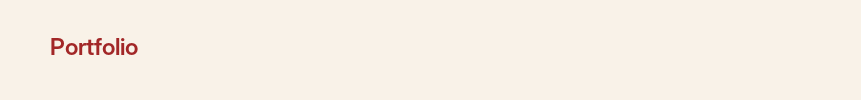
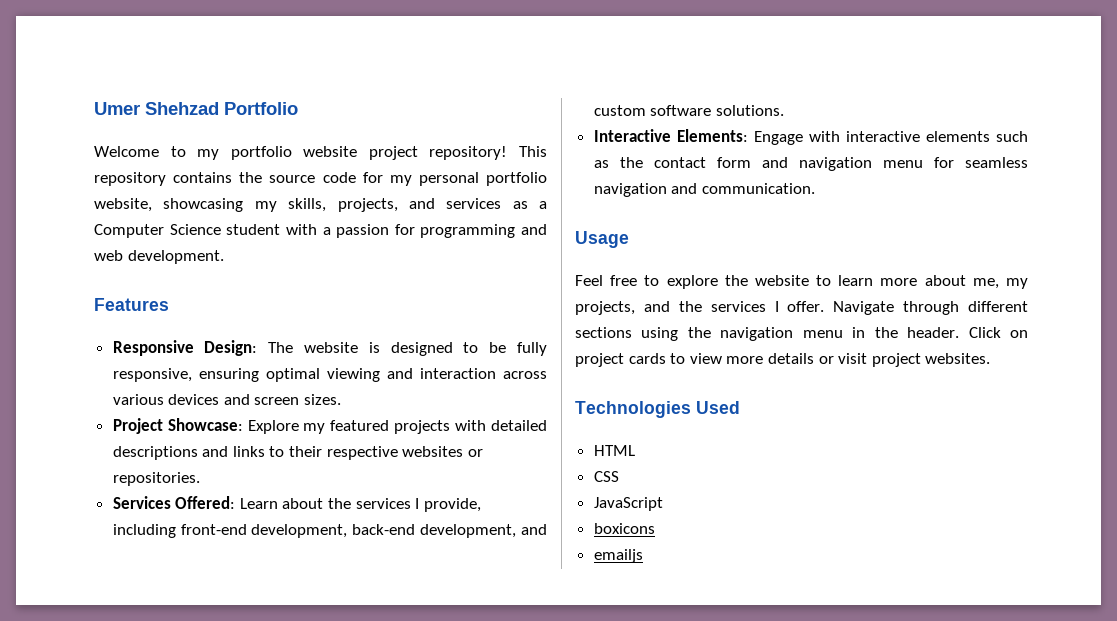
(50, 46) none -> [94,102,219,115] Umer Shehzad
(138, 46) none -> [94,146,547,160] [94,172,547,186] [94,198,547,212] [94,224,547,238] [94,250,224,264] [94,298,169,311] [112,340,548,356] [112,368,547,382] [112,394,342,405] [112,418,547,434] [112,446,483,460] [112,472,200,486] [112,496,481,512] [112,524,547,538] [593,105,784,116] [593,129,1028,145] [593,157,1028,171] [593,183,815,197] [575,231,629,248] [575,275,1028,289] [575,301,1028,315] [575,327,1028,341] [575,353,991,367] [575,401,740,418] [593,445,635,456] [593,471,619,482] [593,497,663,511] [593,523,655,534] [593,549,643,563] // Welcome to my portfolio website project repository! This repository contains the source code for my personal portfolio website, showcasing my skills, projects, and services as a Computer Science student with a passion for programming and web development. // Features // Responsive Design: The website is designed to be fully responsive, ensuring optimal viewing and interaction across various devices and screen sizes. // Project Showcase: Explore my featured projects with detailed descriptions and links to their respective websites or repositories. // Services Offered: Learn about the services I provide, including front-end development, back-end development, and custom software solutions. // Interactive Elements: Engage with interactive elements such as the contact form and navigation menu for seamless navigation and communication. // Usage // Feel free to explore the website to learn more about me, my projects, and the services I offer. Navigate through different sections using the navigation menu in the header. Click on project cards to view more details or visit project websites. // Technologies Used // HTML // CSS // JavaScript // boxicons // emailjs

